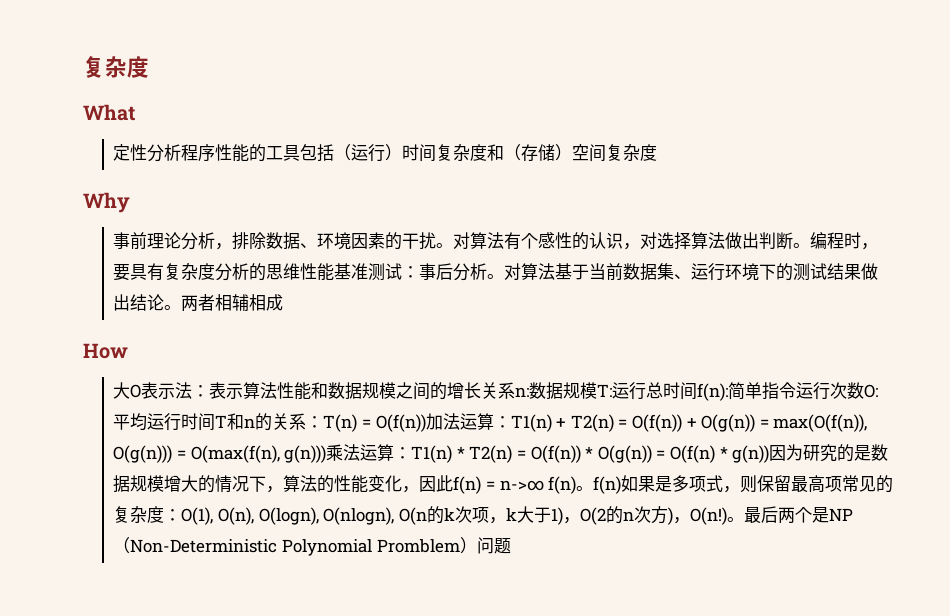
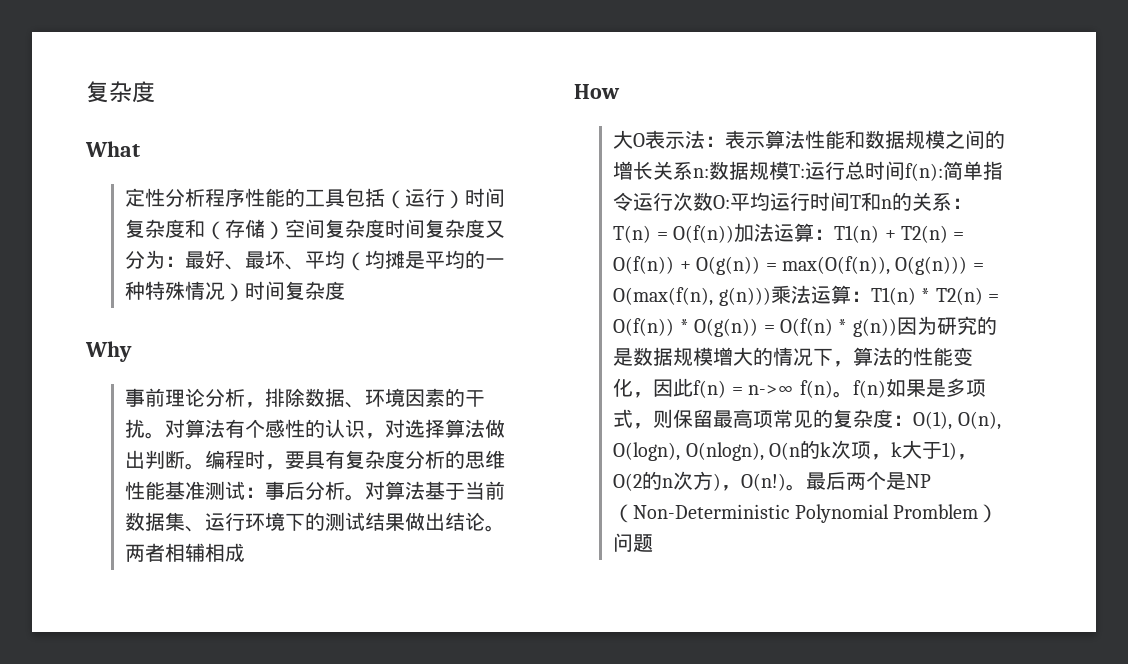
(658, 152) none -> [385,219,506,238] [125,250,506,271] [125,281,346,302] 时间复杂度又分为：最好、最坏、平均（均摊是平均的一种特殊情况）时间复杂度

